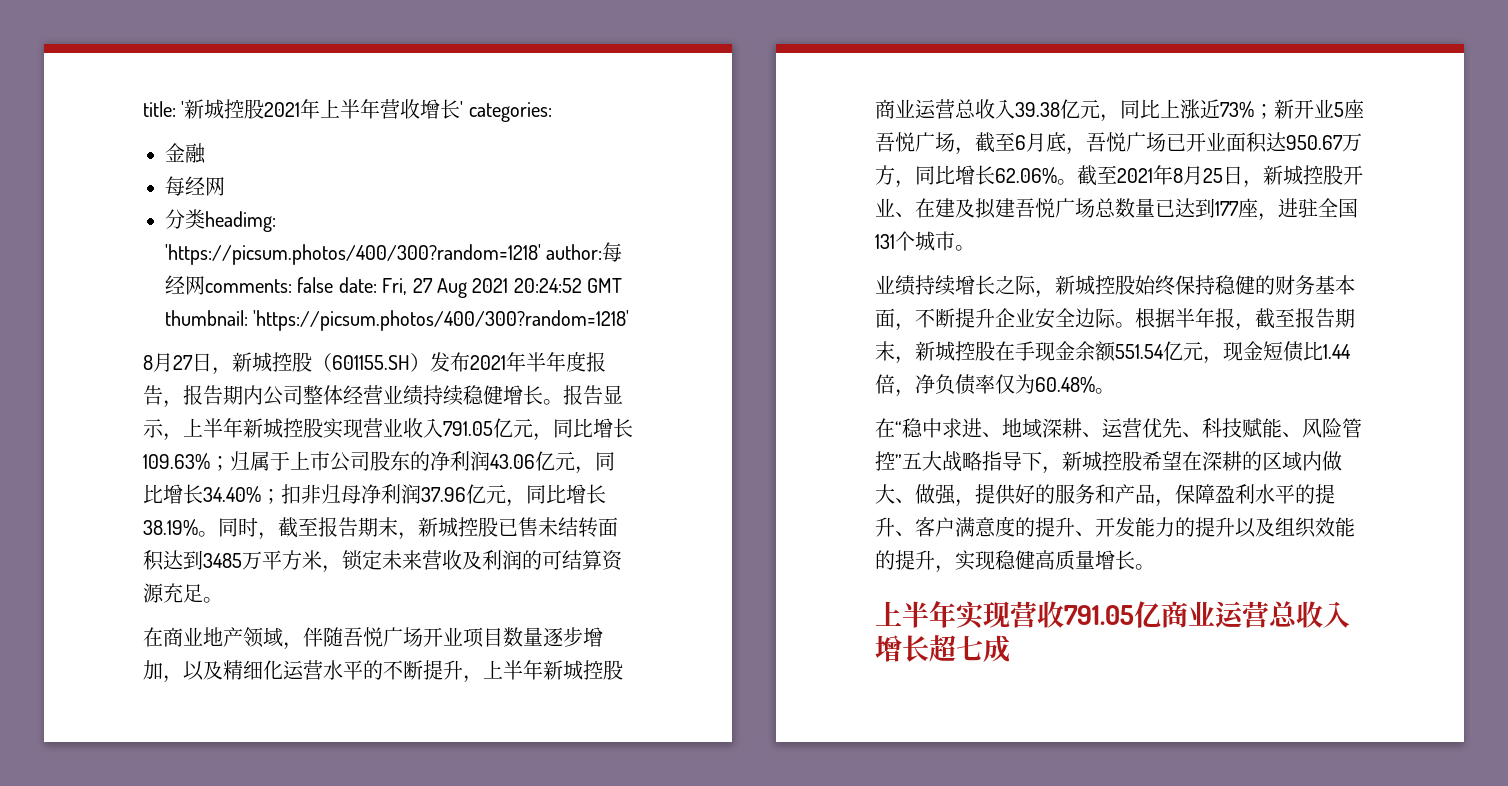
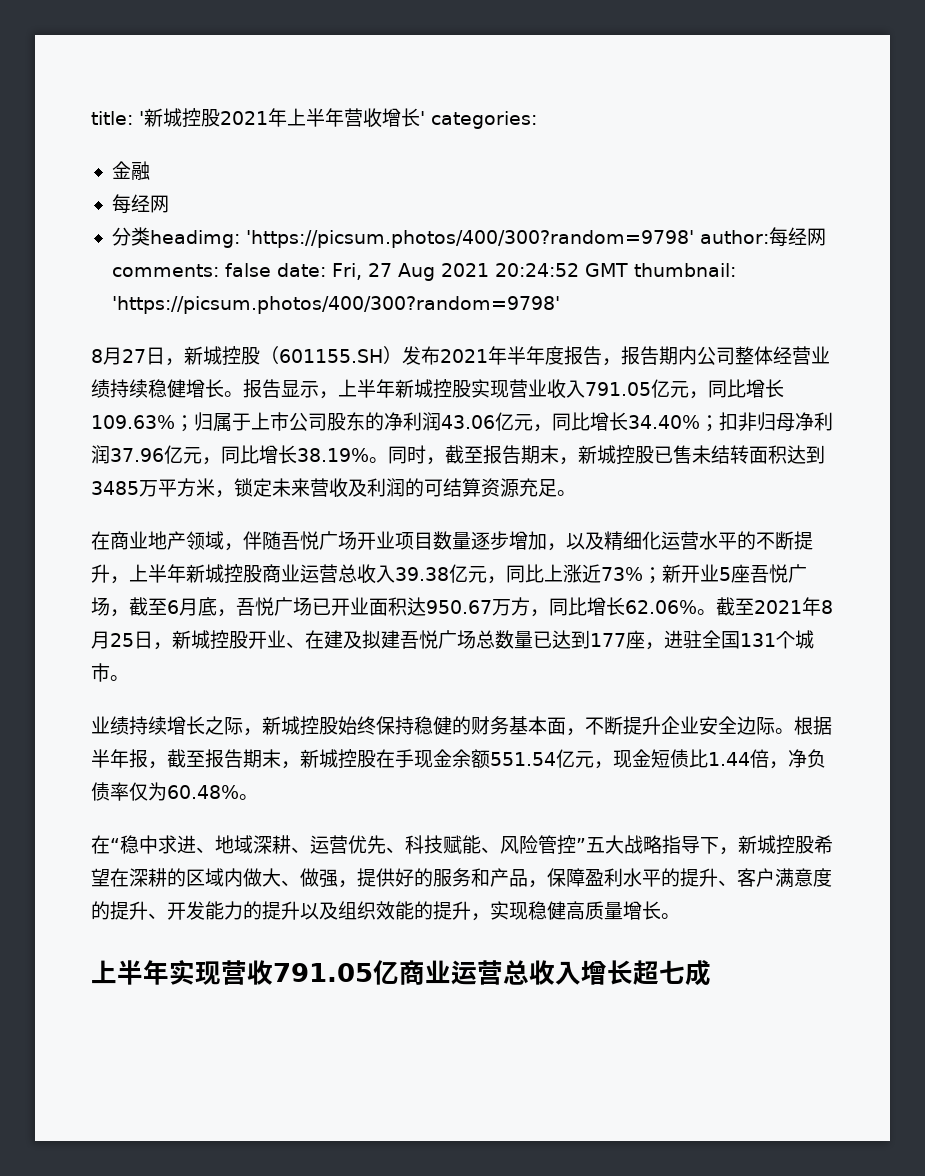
[165,244,541,265] 'https://picsum.photos/400/300?random=1218' -> [245,230,694,248] 'https://picsum.photos/400/300?random=9798'
[253,310,630,331] 'https://picsum.photos/400/300?random=1218' -> [111,296,560,314] 'https://picsum.photos/400/300?random=9798'

